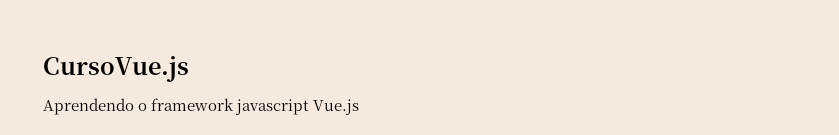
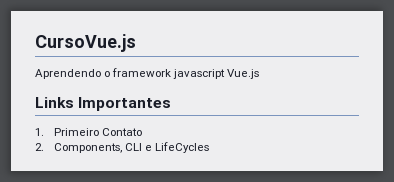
(360, 107) none -> [35,97,172,111] [35,128,142,136] [35,142,209,153] // Links Importantes // 1. Primeiro Contato // 2. Components, CLI e LifeCycles

